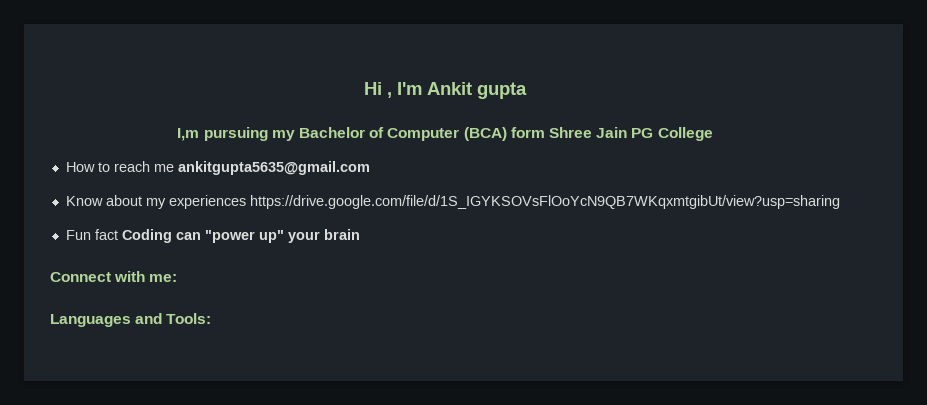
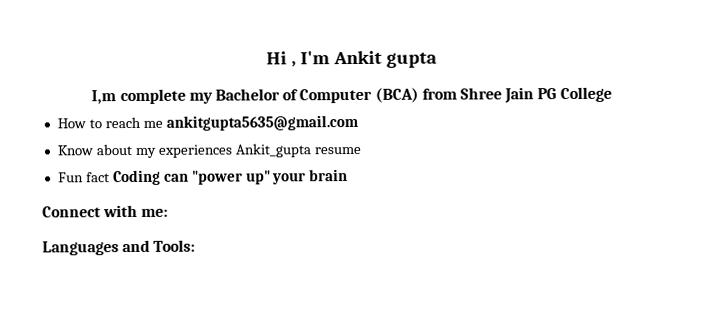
[203,127,268,141] pursuing -> [119,88,186,105] complete
[510,127,545,138] form -> [421,88,457,100] from
[249,195,840,209] https://drive.google.com/file/d/1S_IGYKSOVsFlOoYcN9QB7WKqxmtgibUt/view?usp=sharing -> [234,143,361,158] Ankit_gupta resume

